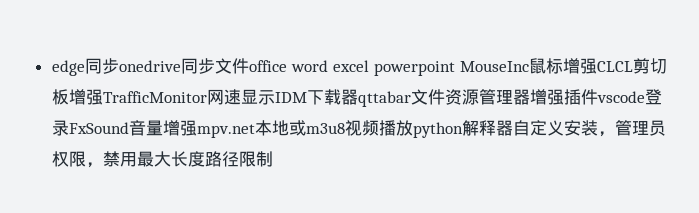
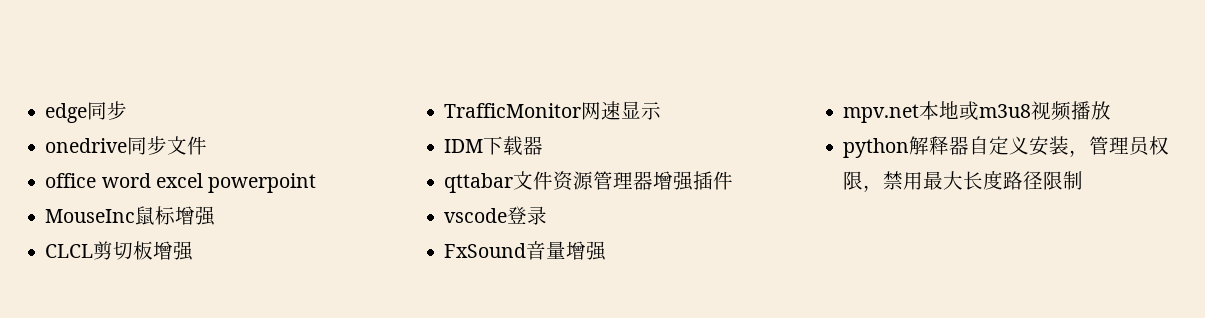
(119, 66) none -> (128, 110) //
(249, 66) none -> (208, 145) //
(455, 68) none -> (317, 183) //
(597, 66) none -> (217, 216) //
(103, 97) none -> (195, 251) //
(275, 97) none -> (662, 111) //
(358, 97) none -> (544, 145) //
(598, 97) none -> (734, 180) //
(69, 128) none -> (548, 215) //
(197, 128) none -> (608, 251) //
(413, 128) none -> (1112, 110) //

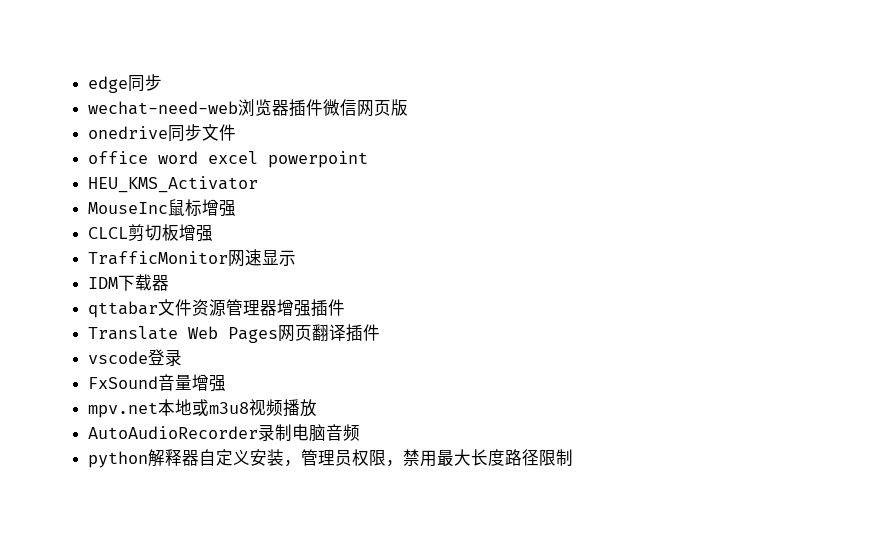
(128, 110) none -> [88,99,409,117] // wechat-need-web浏览器插件微信网页版
(317, 183) none -> [88,176,259,193] // HEU_KMS_Activator
(734, 180) none -> [88,324,381,343] // Translate Web Pages网页翻译插件
(1112, 110) none -> [88,424,361,442] // AutoAudioRecorder录制电脑音频

